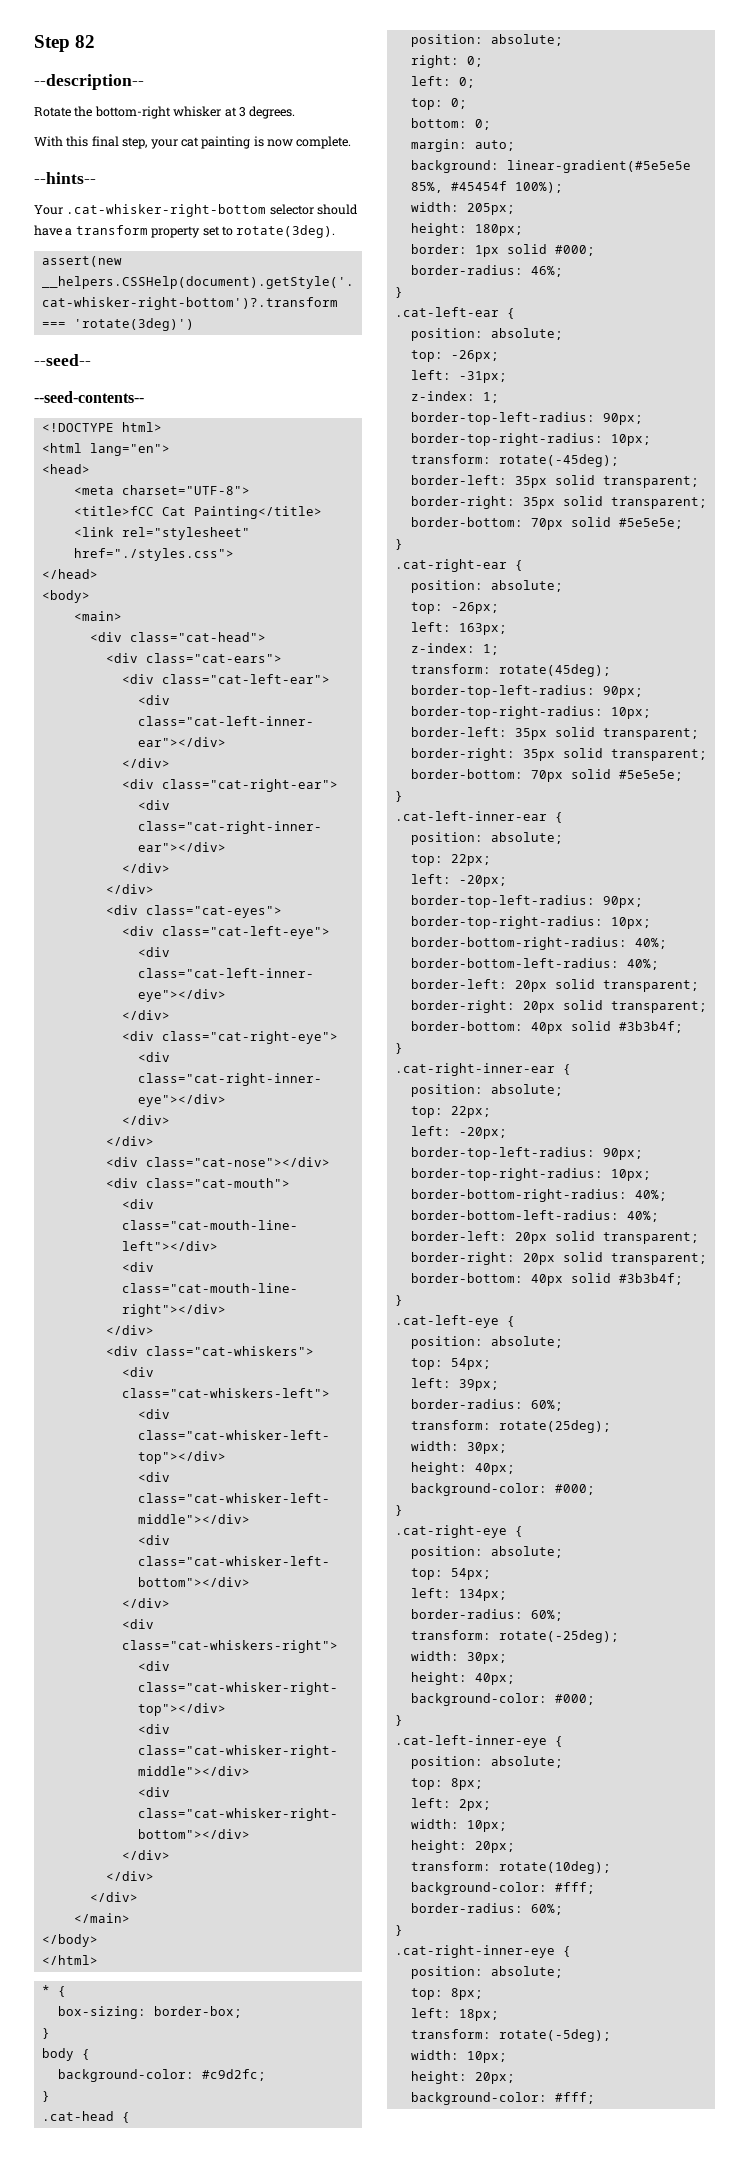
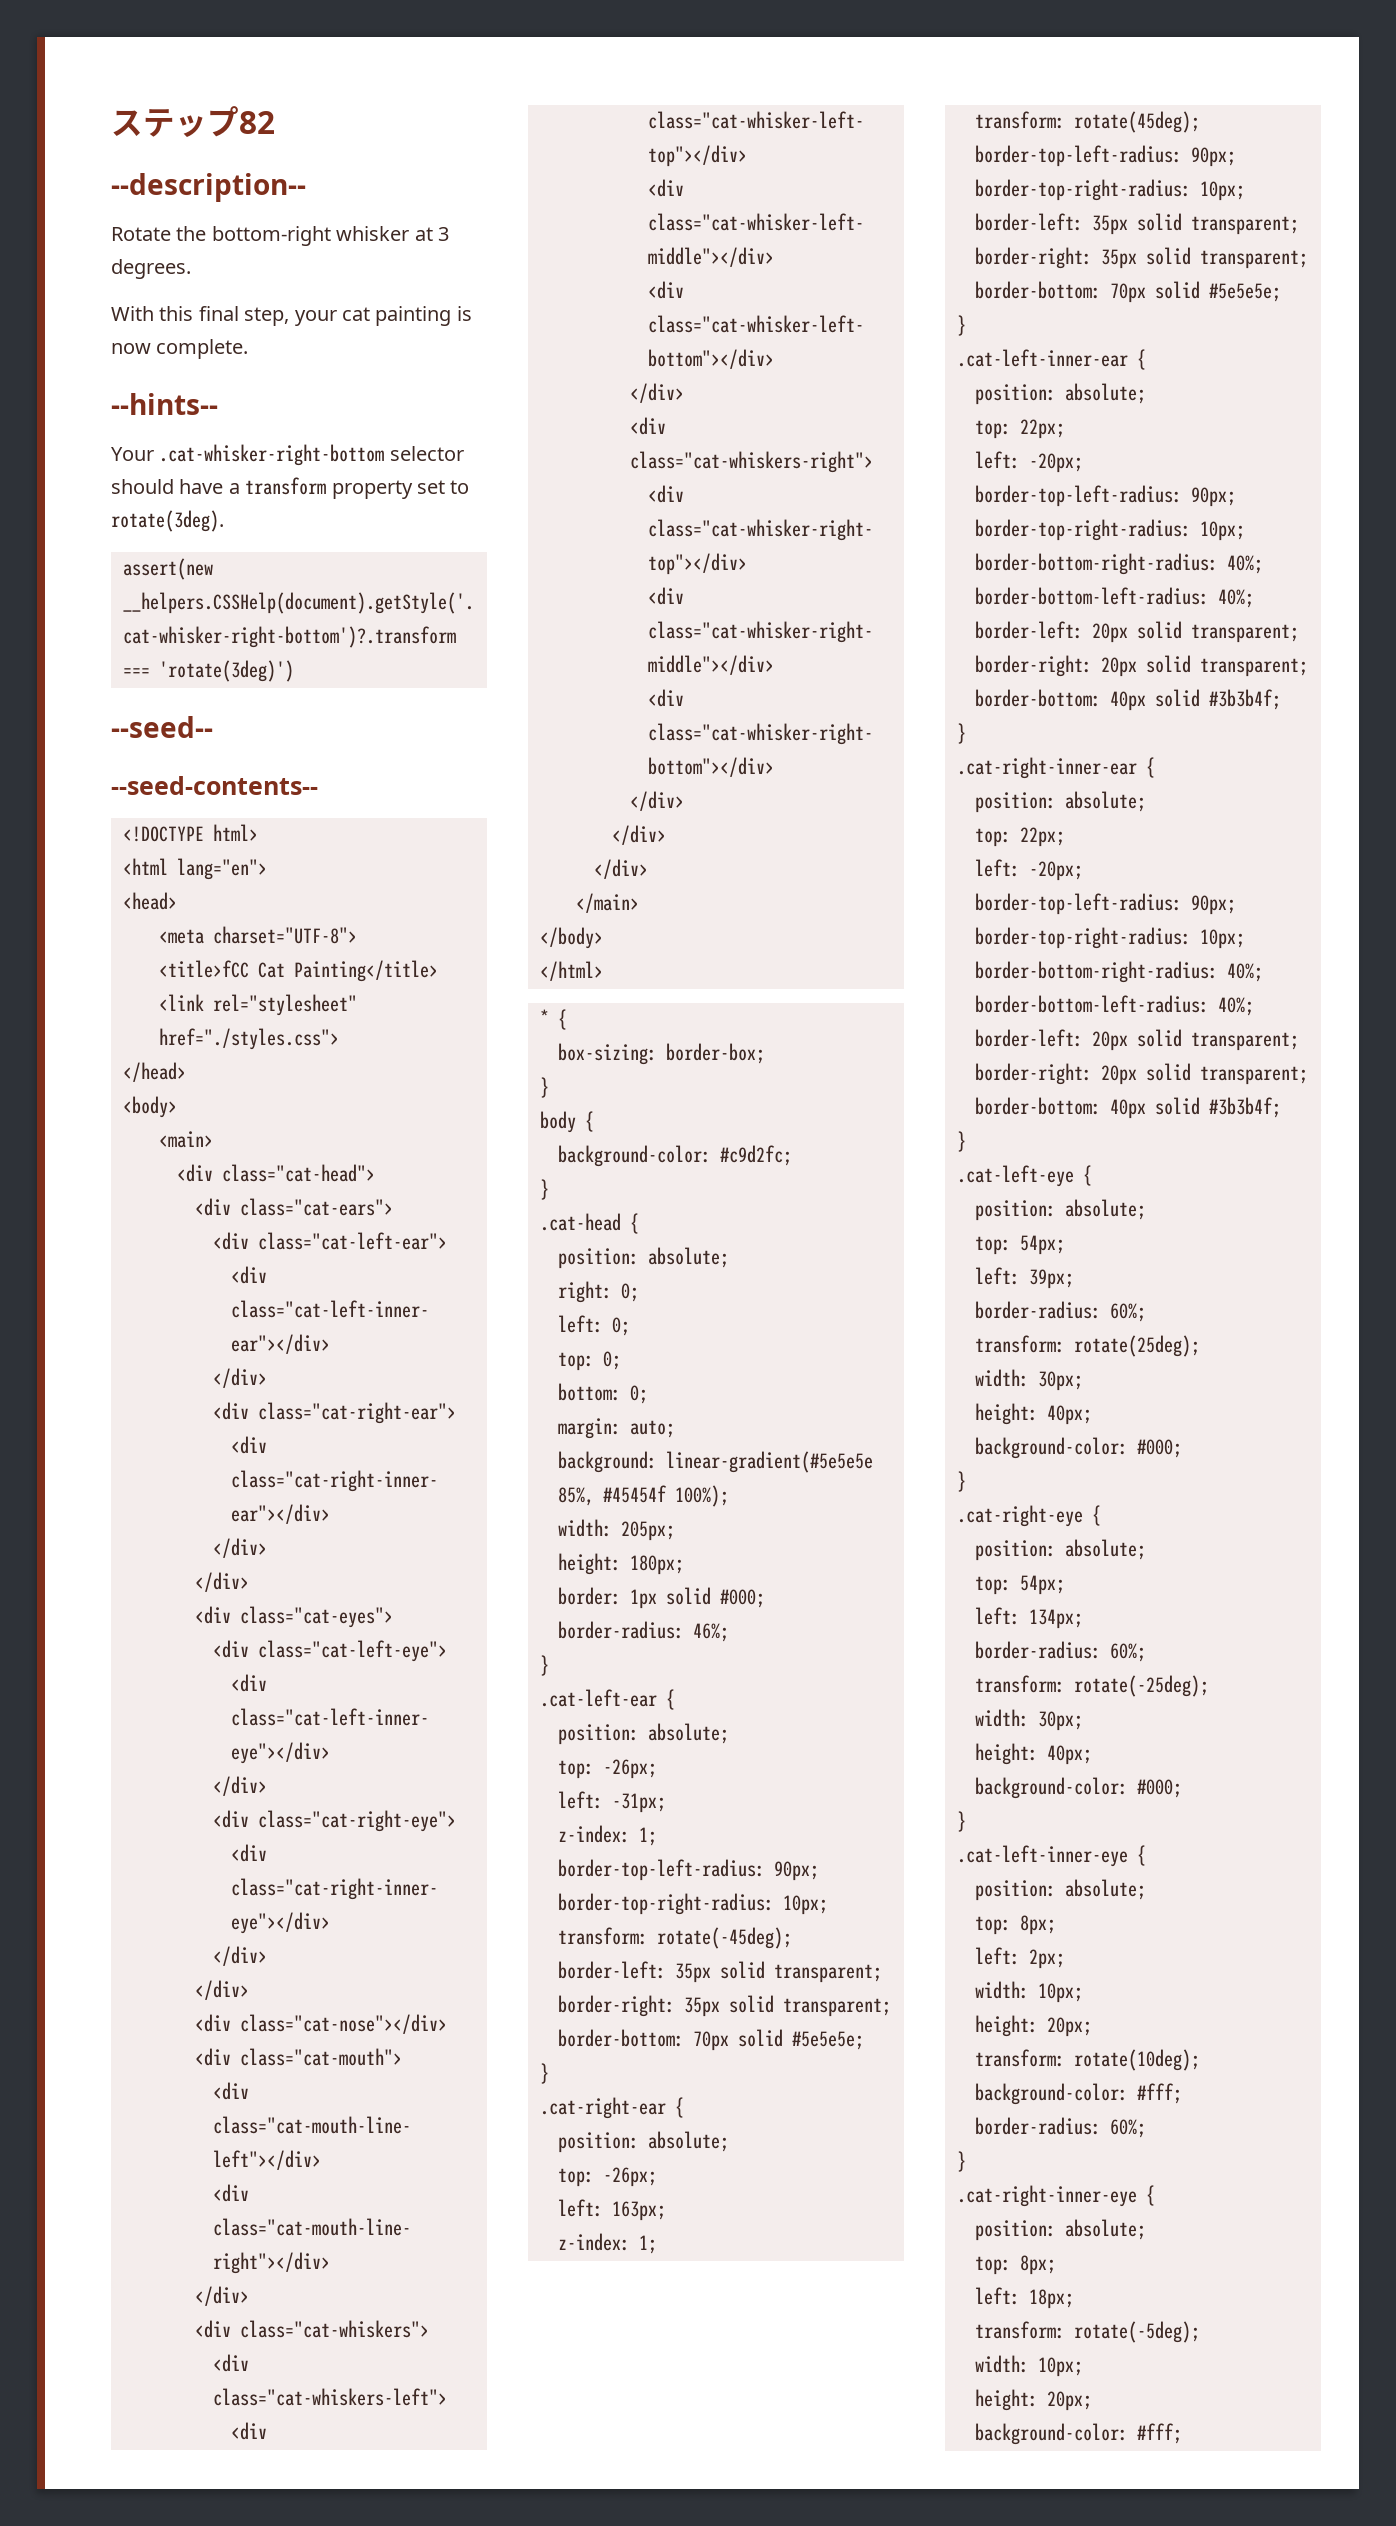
[34,35,70,52] Step -> [111,106,239,137] ステップ

